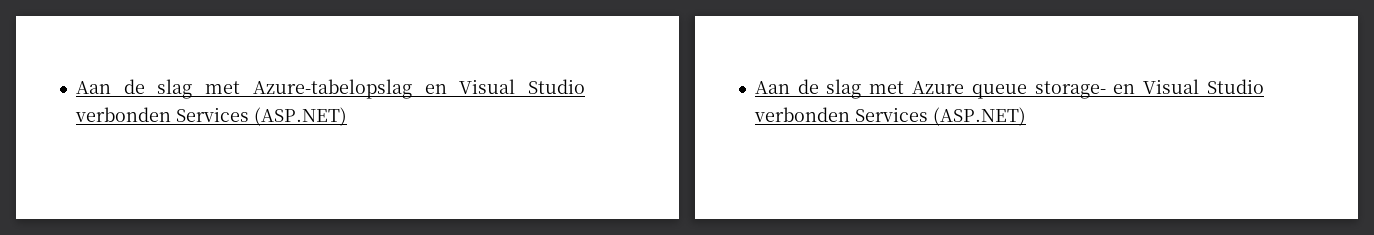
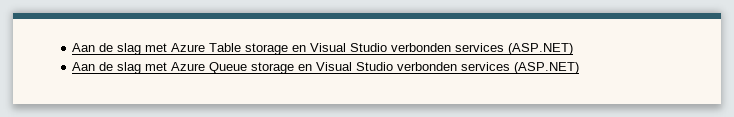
[75,79,585,99] [74,107,249,122] Aan de slag met Azure-tabelopslag en Visual Studio verbonden Services -> [72,43,505,55] Aan de slag met Azure Table storage en Visual Studio verbonden services
[971,79,1264,99] [753,107,928,122] queue storage- en Visual Studio verbonden Services -> [209,62,511,74] Queue storage en Visual Studio verbonden services

